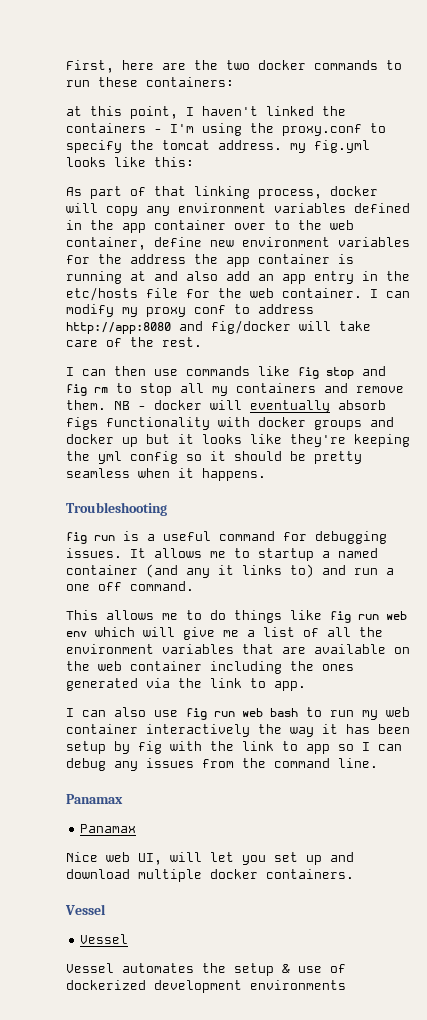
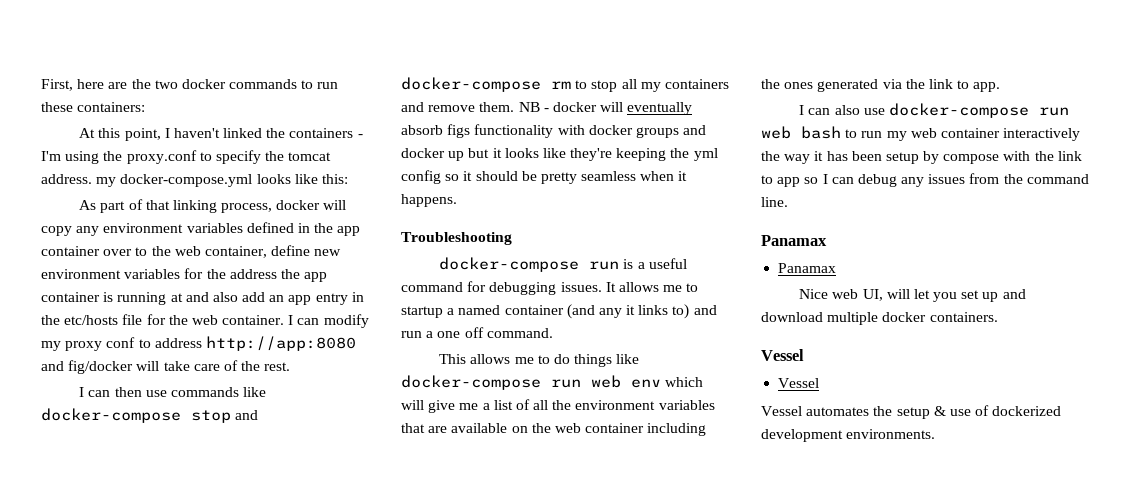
[66,106,82,116] at -> [79,128,96,138] At
[314,140,370,153] fig.yml -> [120,174,253,187] docker-compose.yml
[298,367,319,379] fig -> [41,408,181,423] docker-compose
[66,384,87,396] fig -> [401,77,541,92] docker-compose
[66,532,87,544] fig -> [439,257,580,272] docker-compose
[330,611,351,623] fig -> [401,375,541,390] docker-compose
[186,708,207,720] fig -> [888,103,1029,118] docker-compose
[138,741,162,754] fig -> [943,154,1000,164] compose
[250,980,346,990] environments -> [846,429,936,439] environments.

